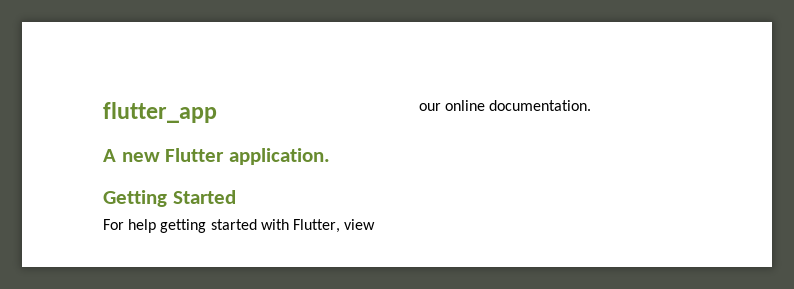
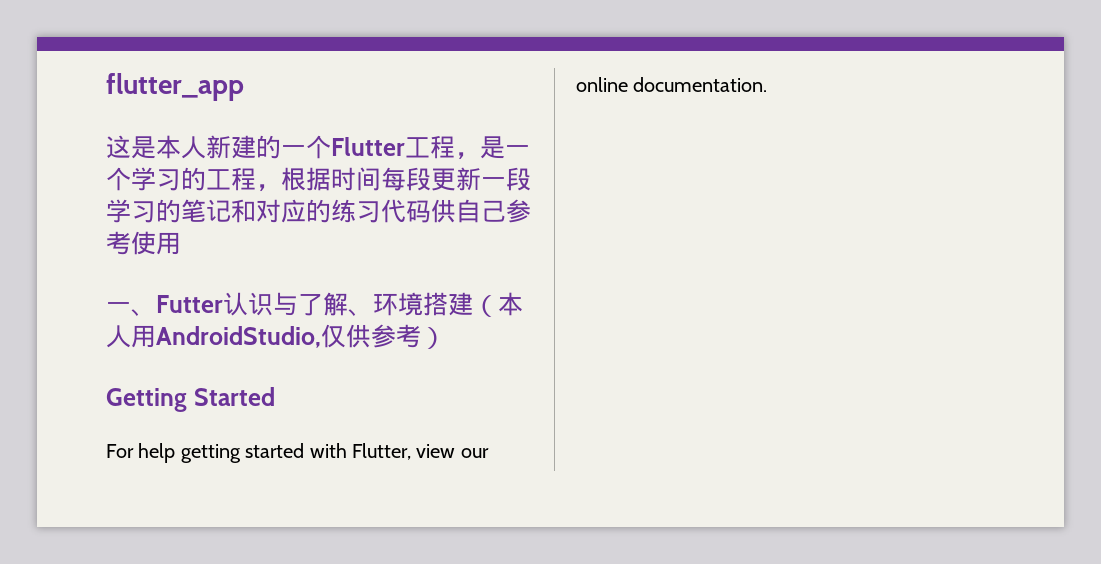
[103,148,331,165] A new Flutter application. -> [106,135,530,160] [106,167,531,192] [106,199,531,223] [106,231,181,255] [106,292,523,317] [106,324,446,349] 这是本人新建的一个Flutter工程，是一个学习的工程，根据时间每段更新一段学习的笔记和对应的练习代码供自己参考使用 // 一、Futter认识与了解、环境搭建（本人用AndroidStudio,仅供参考）

